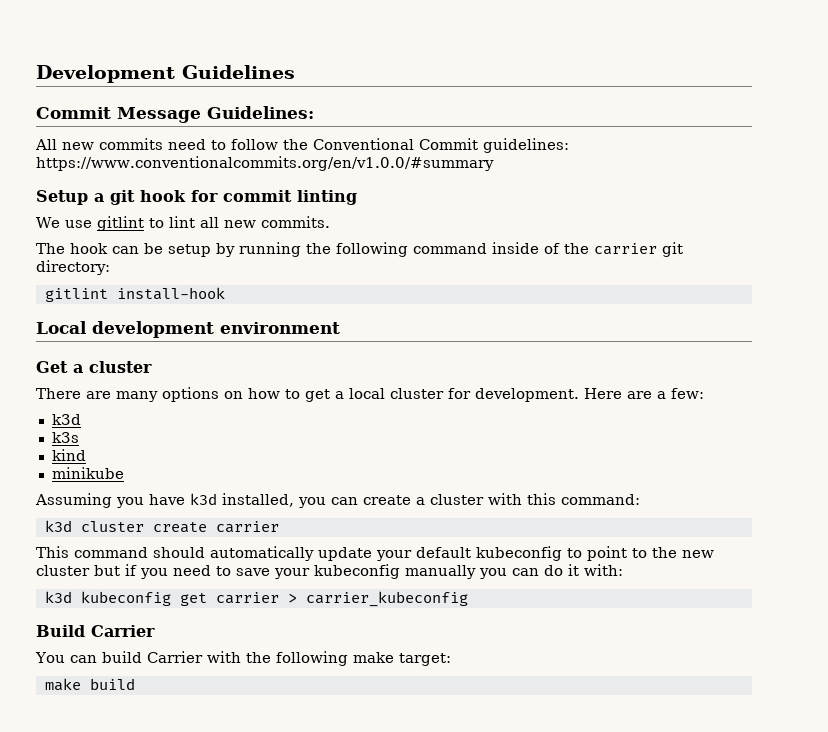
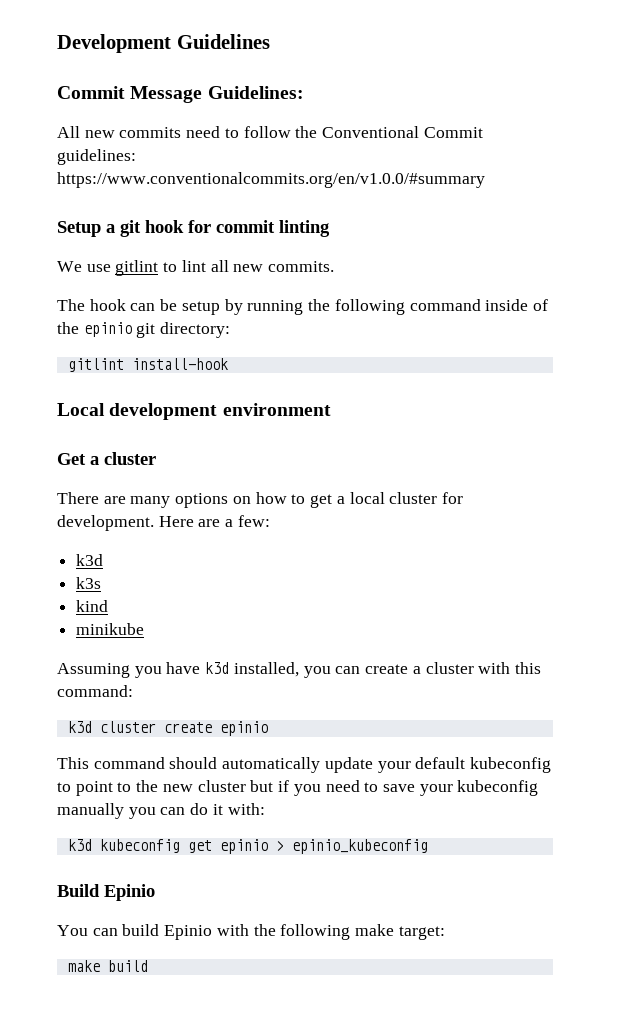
[594,243,657,255] carrier -> [83,322,132,337] epinio
[215,521,279,533] carrier -> [219,721,268,736] epinio
[215,591,468,607] carrier > carrier_kubeconfig -> [219,839,428,854] epinio > epinio_kubeconfig
[91,625,155,637] Carrier -> [104,884,155,901] Epinio
[146,651,203,663] Carrier -> [164,925,213,940] Epinio

